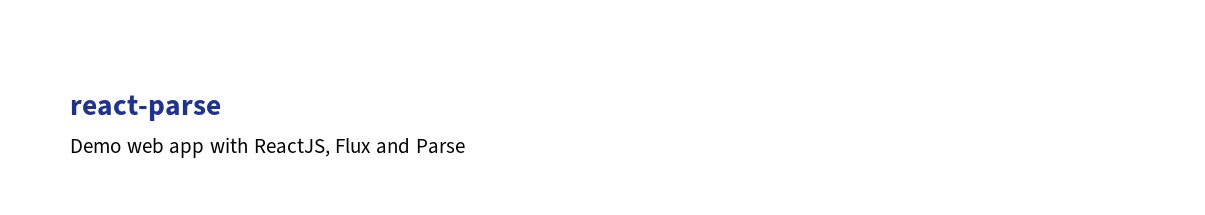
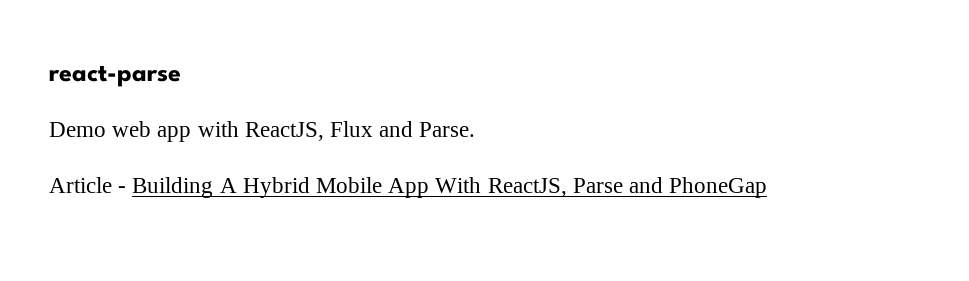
[415,139,465,154] Parse -> [419,122,476,137] [49,177,768,198] Parse. // Article - Building A Hybrid Mobile App With ReactJS, Parse and PhoneGap

